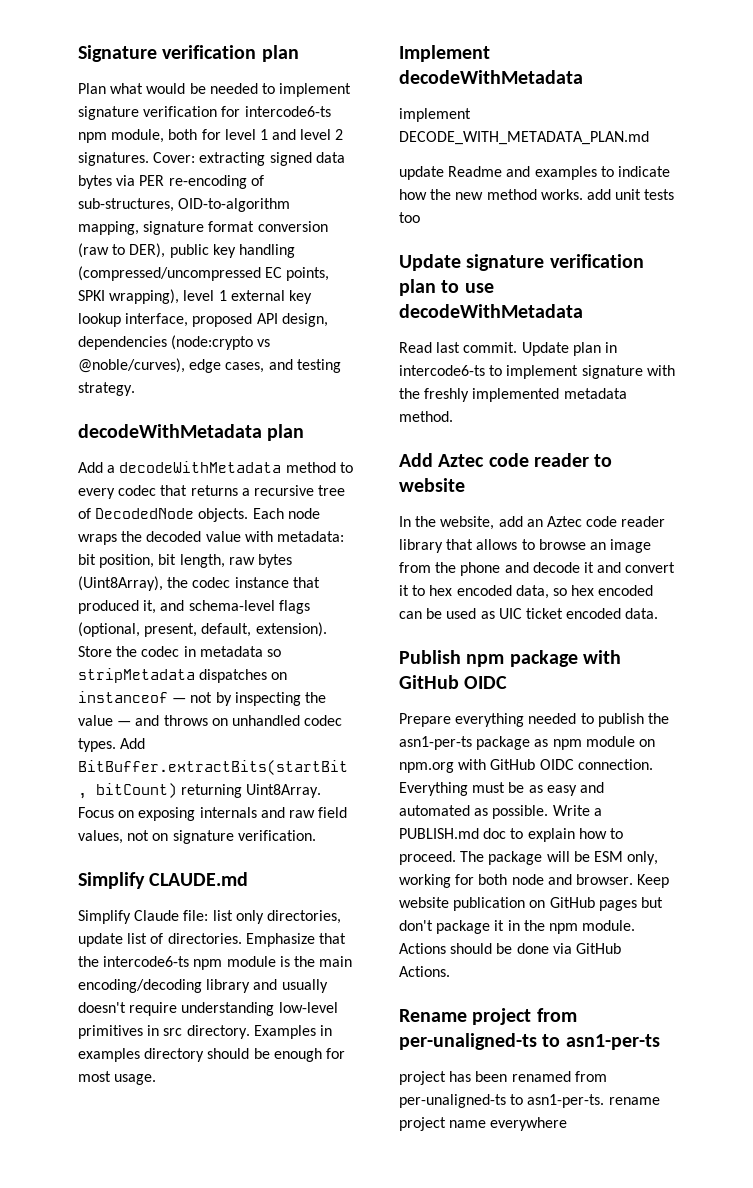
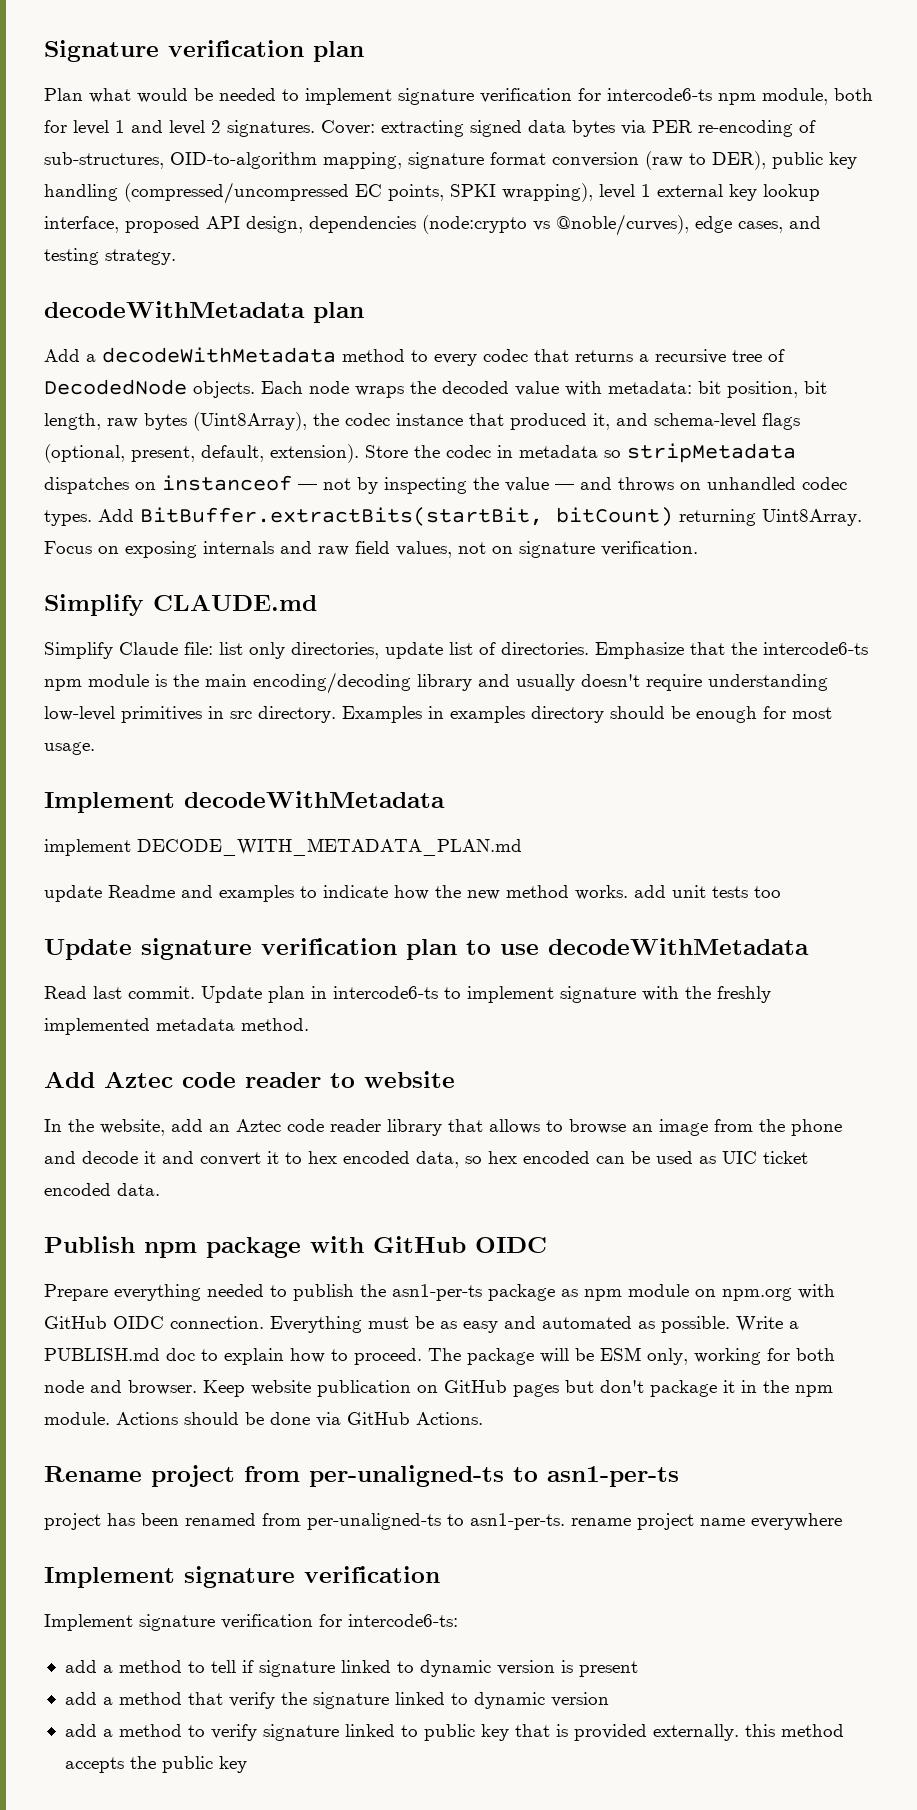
(568, 1124) none -> [44,1566,440,1588] [44,1614,458,1631] [64,1660,638,1677] [64,1692,609,1709] [64,1724,844,1741] [64,1756,247,1773] // Implement signature verification // Implement signature verification for intercode6-ts: // add a method to tell if signature linked to dynamic version is present // add a method that verify the signature linked to dynamic version // add a method to verify signature linked to public key that is provided externally. this method accepts the public key

